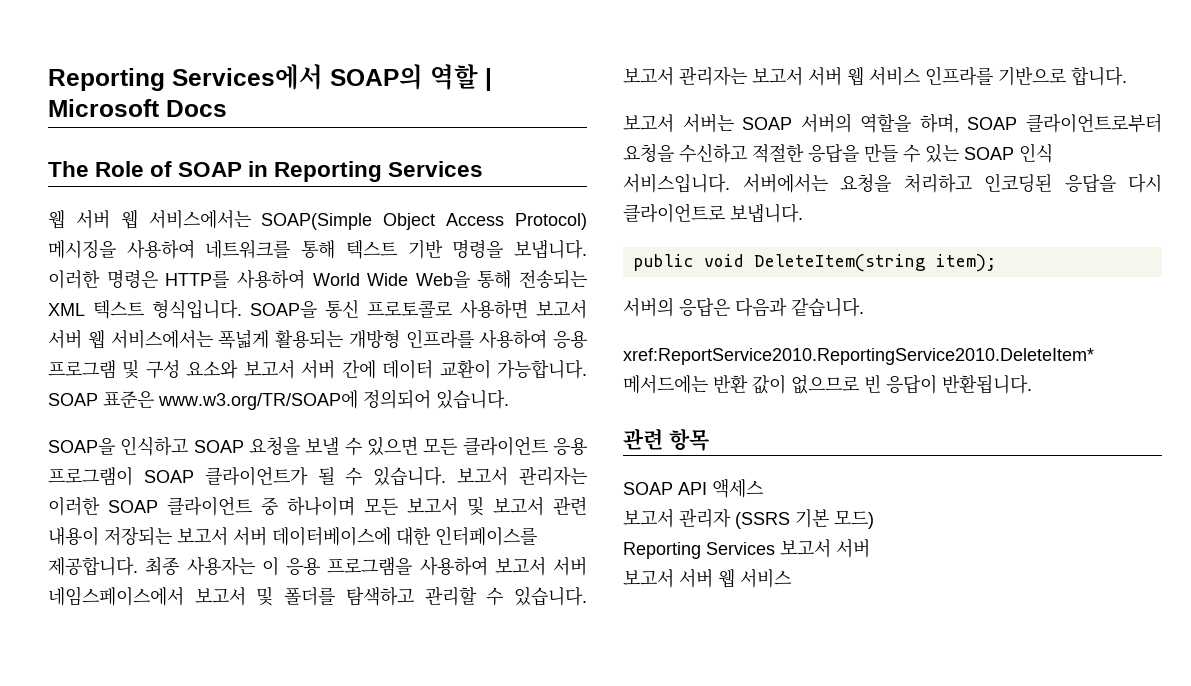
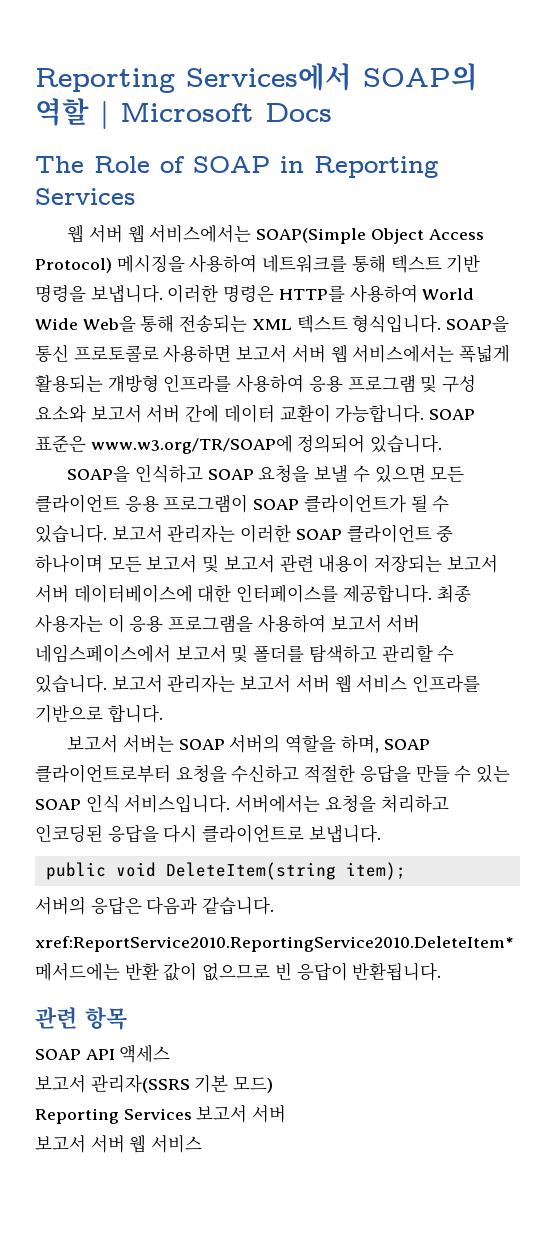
[679,508,790,529] 관리자 (SSRS -> [90,1075,190,1093] 관리자(SSRS

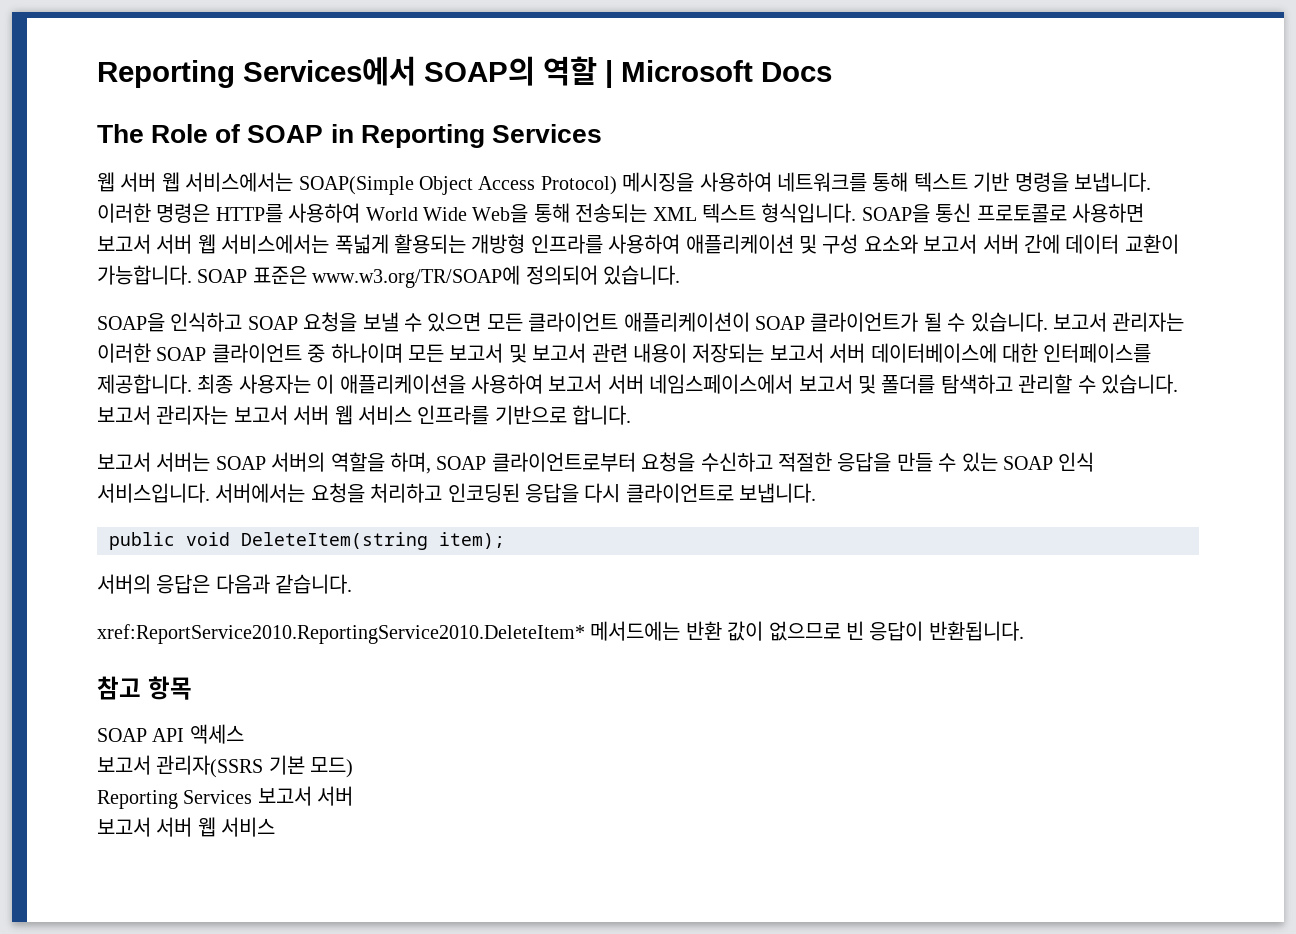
[308,374,416,393] 응용 프로그램 -> [685,234,794,254] 애플리케이션
[124,494,249,513] 응용 프로그램이 -> [623,312,750,332] 애플리케이션이
[129,614,254,633] 응용 프로그램을 -> [339,374,466,394] 애플리케이션을
[35,1007,77,1029] 관련 -> [97,676,141,700] 참고

